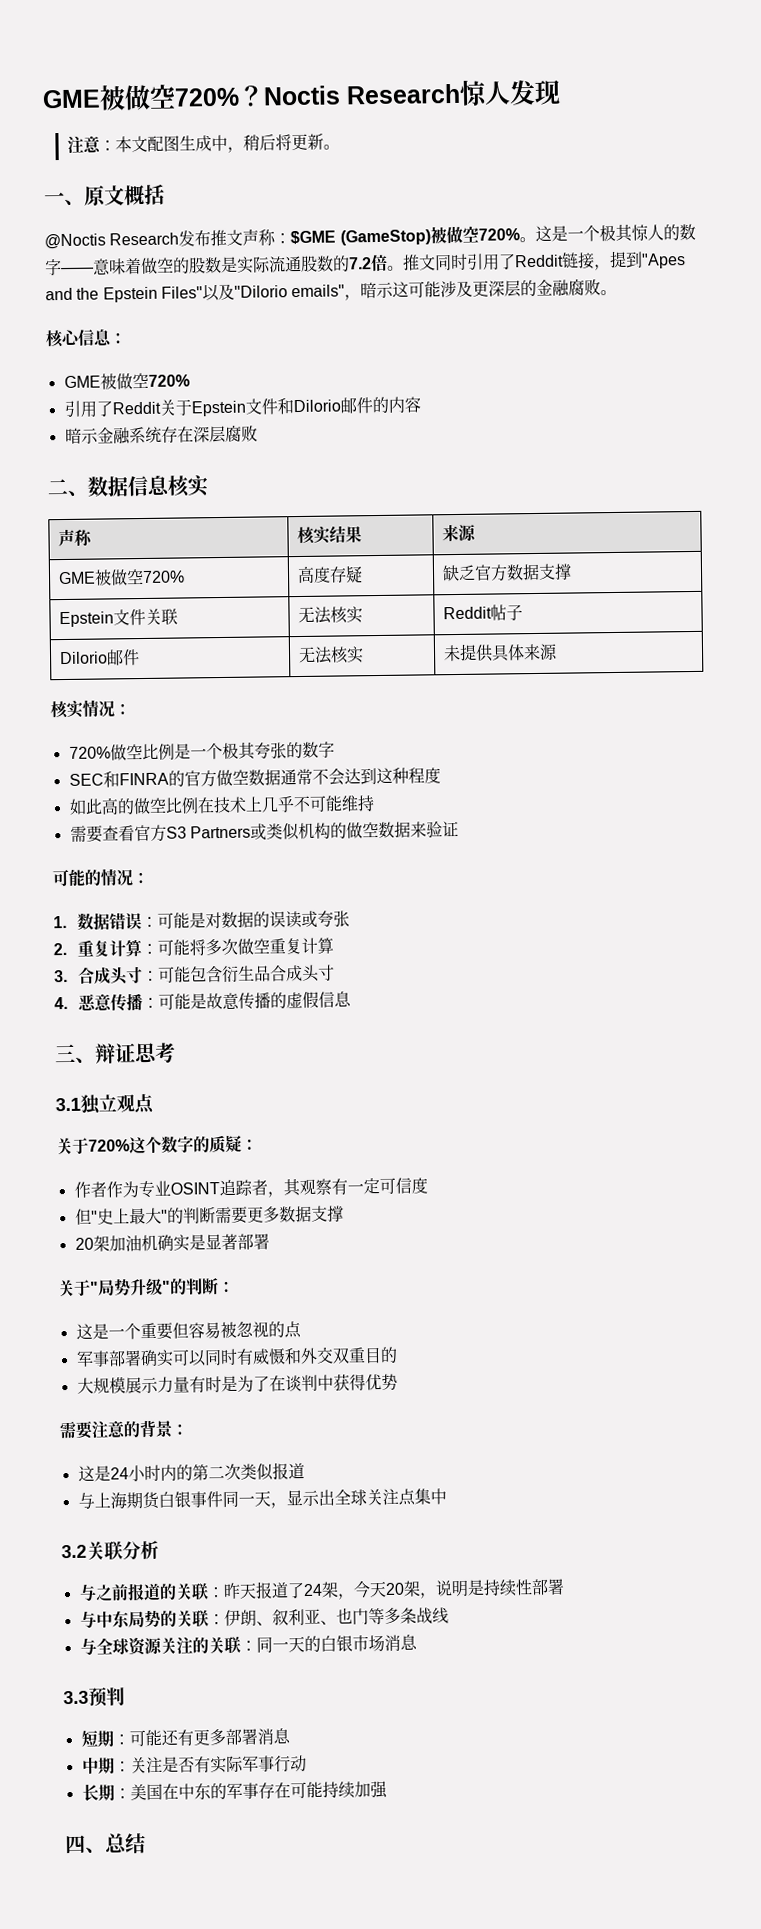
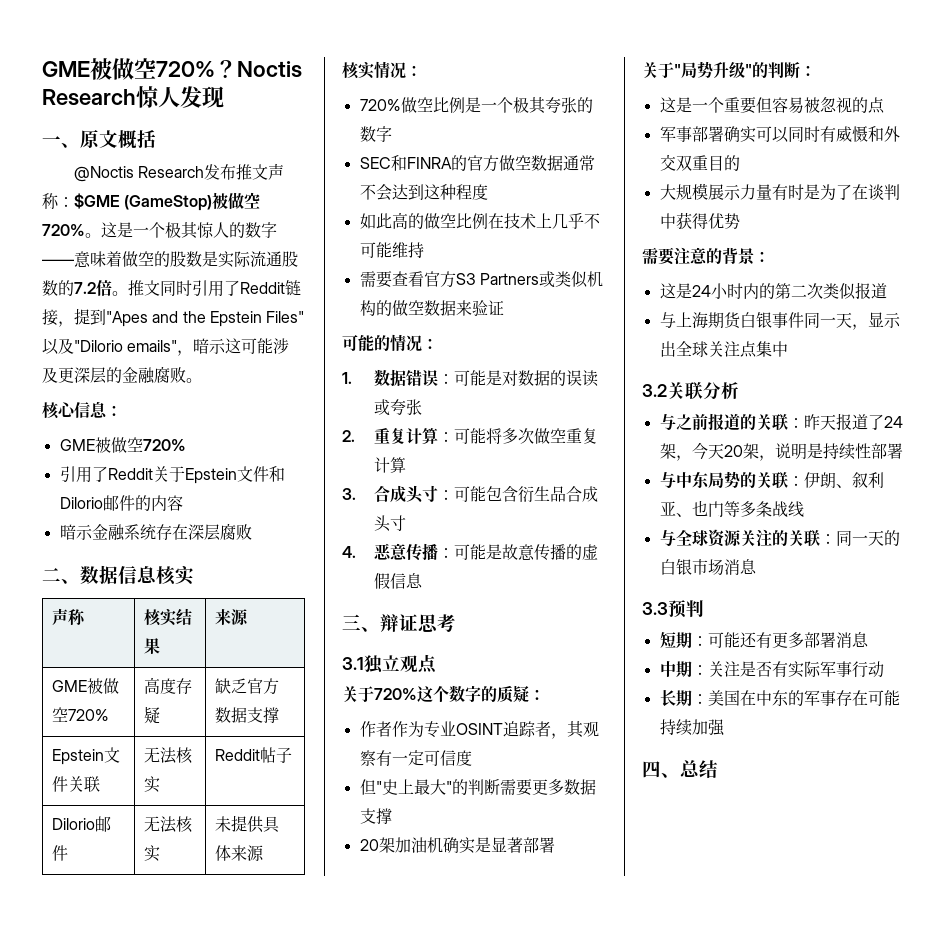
[66,133,340,154] // 注意：本文配图生成中，稍后将更新。 -> (224, 97) none

